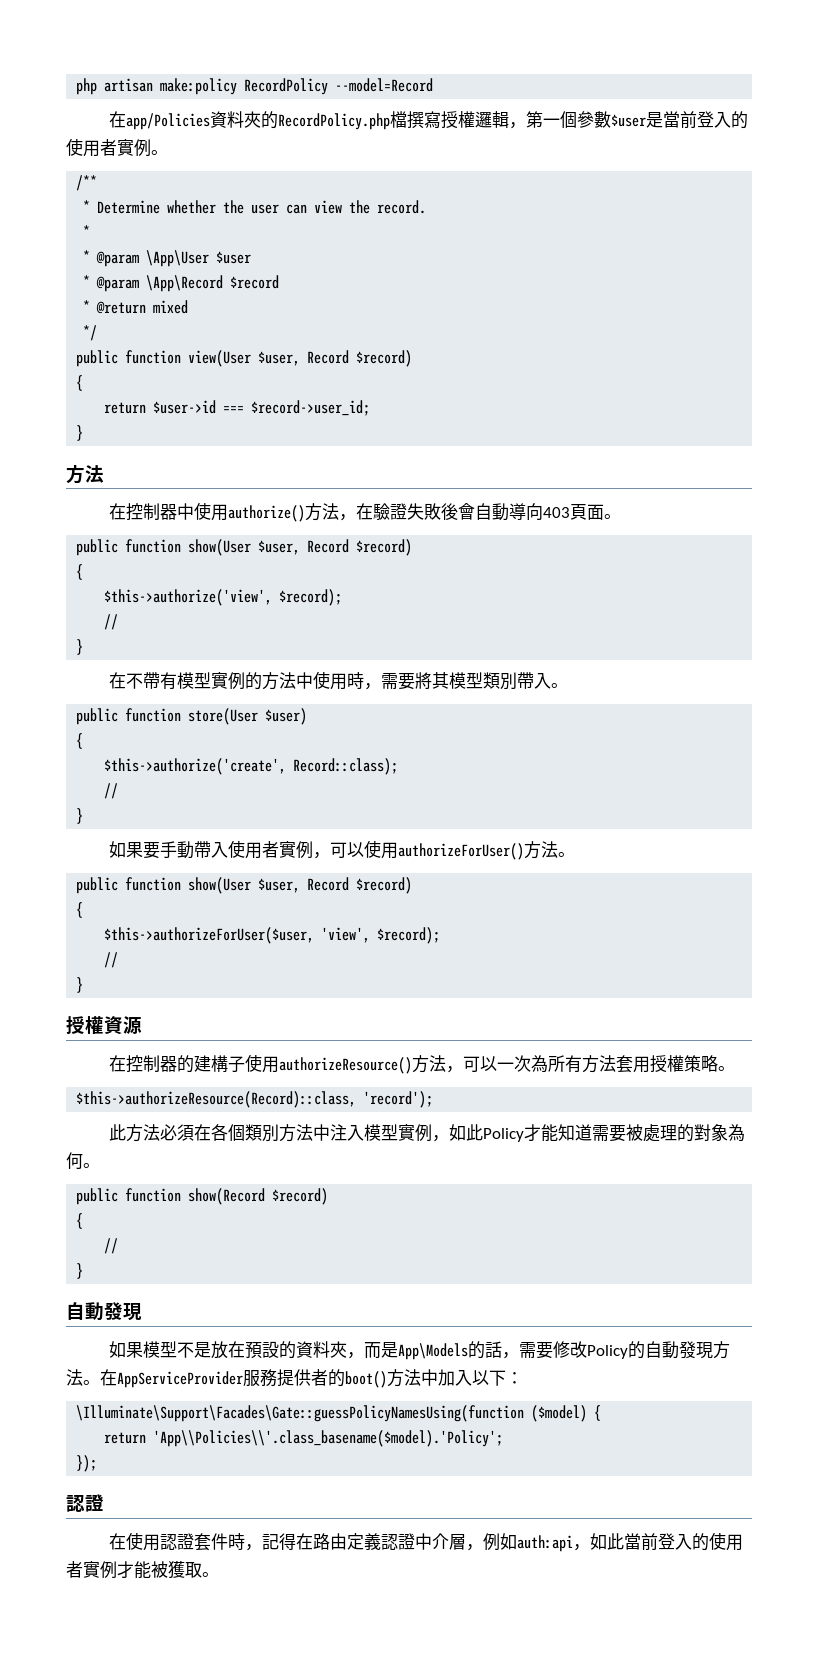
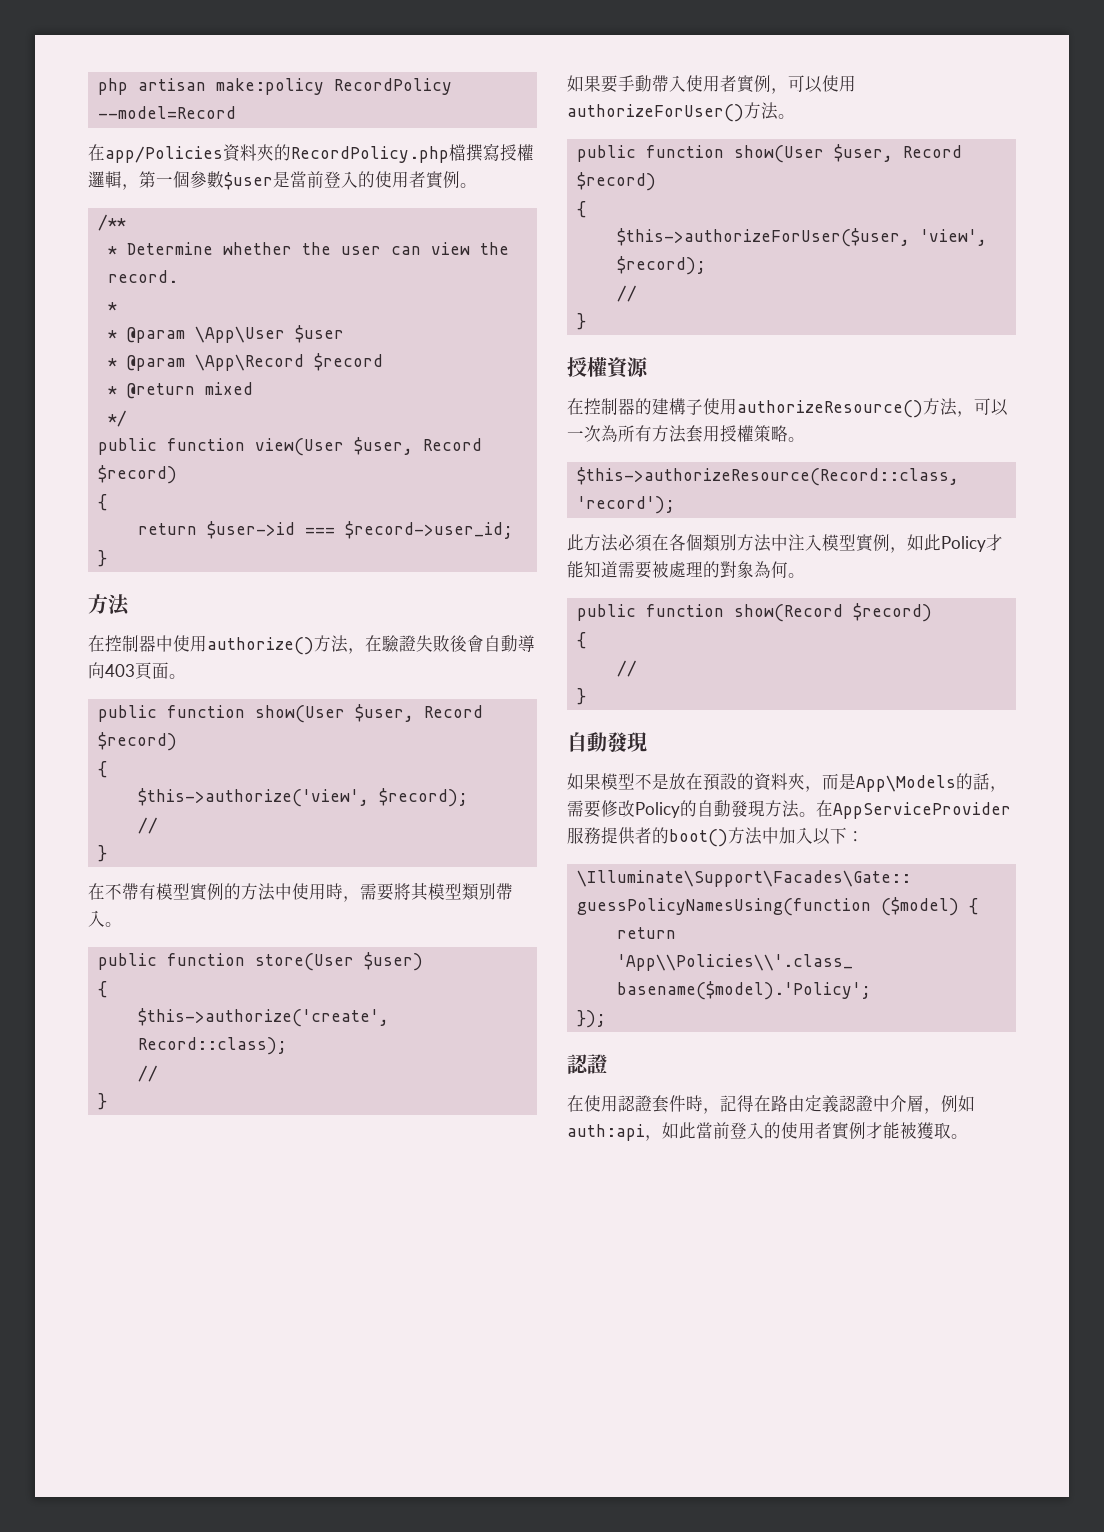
[76,1091,357,1108] $this->authorizeResource(Record)::class, -> [576,467,959,486] $this->authorizeResource(Record::class,

